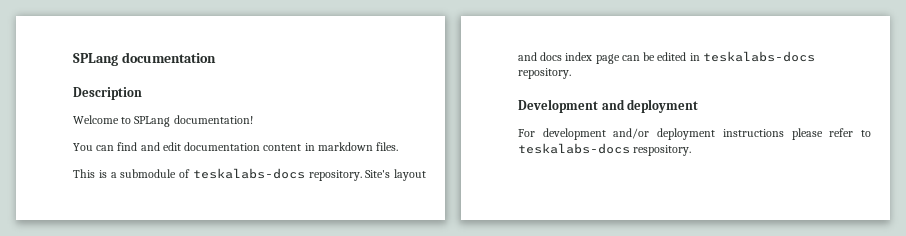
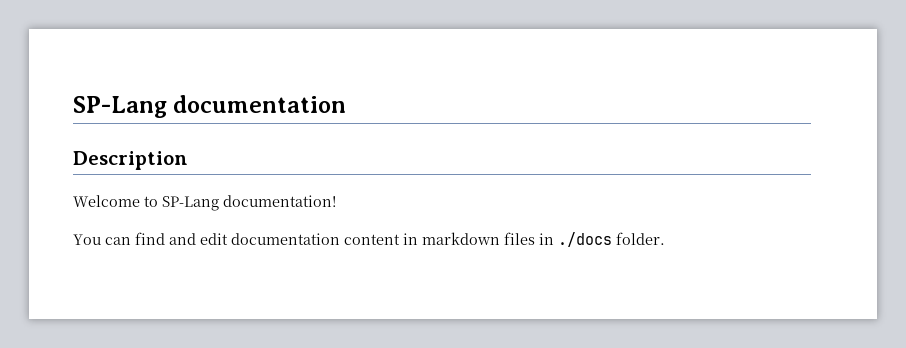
[73,53,118,66] SPLang -> [73,96,167,118] SP-Lang
[134,116,171,127] SPLang -> [162,196,219,211] SP-Lang
[376,142,399,151] [73,168,426,181] [518,51,815,64] [518,68,571,79] [518,99,699,113] [518,128,871,140] [518,143,692,156] files. // This is a submodule of teskalabs-docs repository. Site's layout and docs index page can be edited in teskalabs-docs repository. // Development and deployment // For development and/or deployment instructions please refer to teskalabs-docs respository. -> [504,232,665,247] files in ./docs folder.

